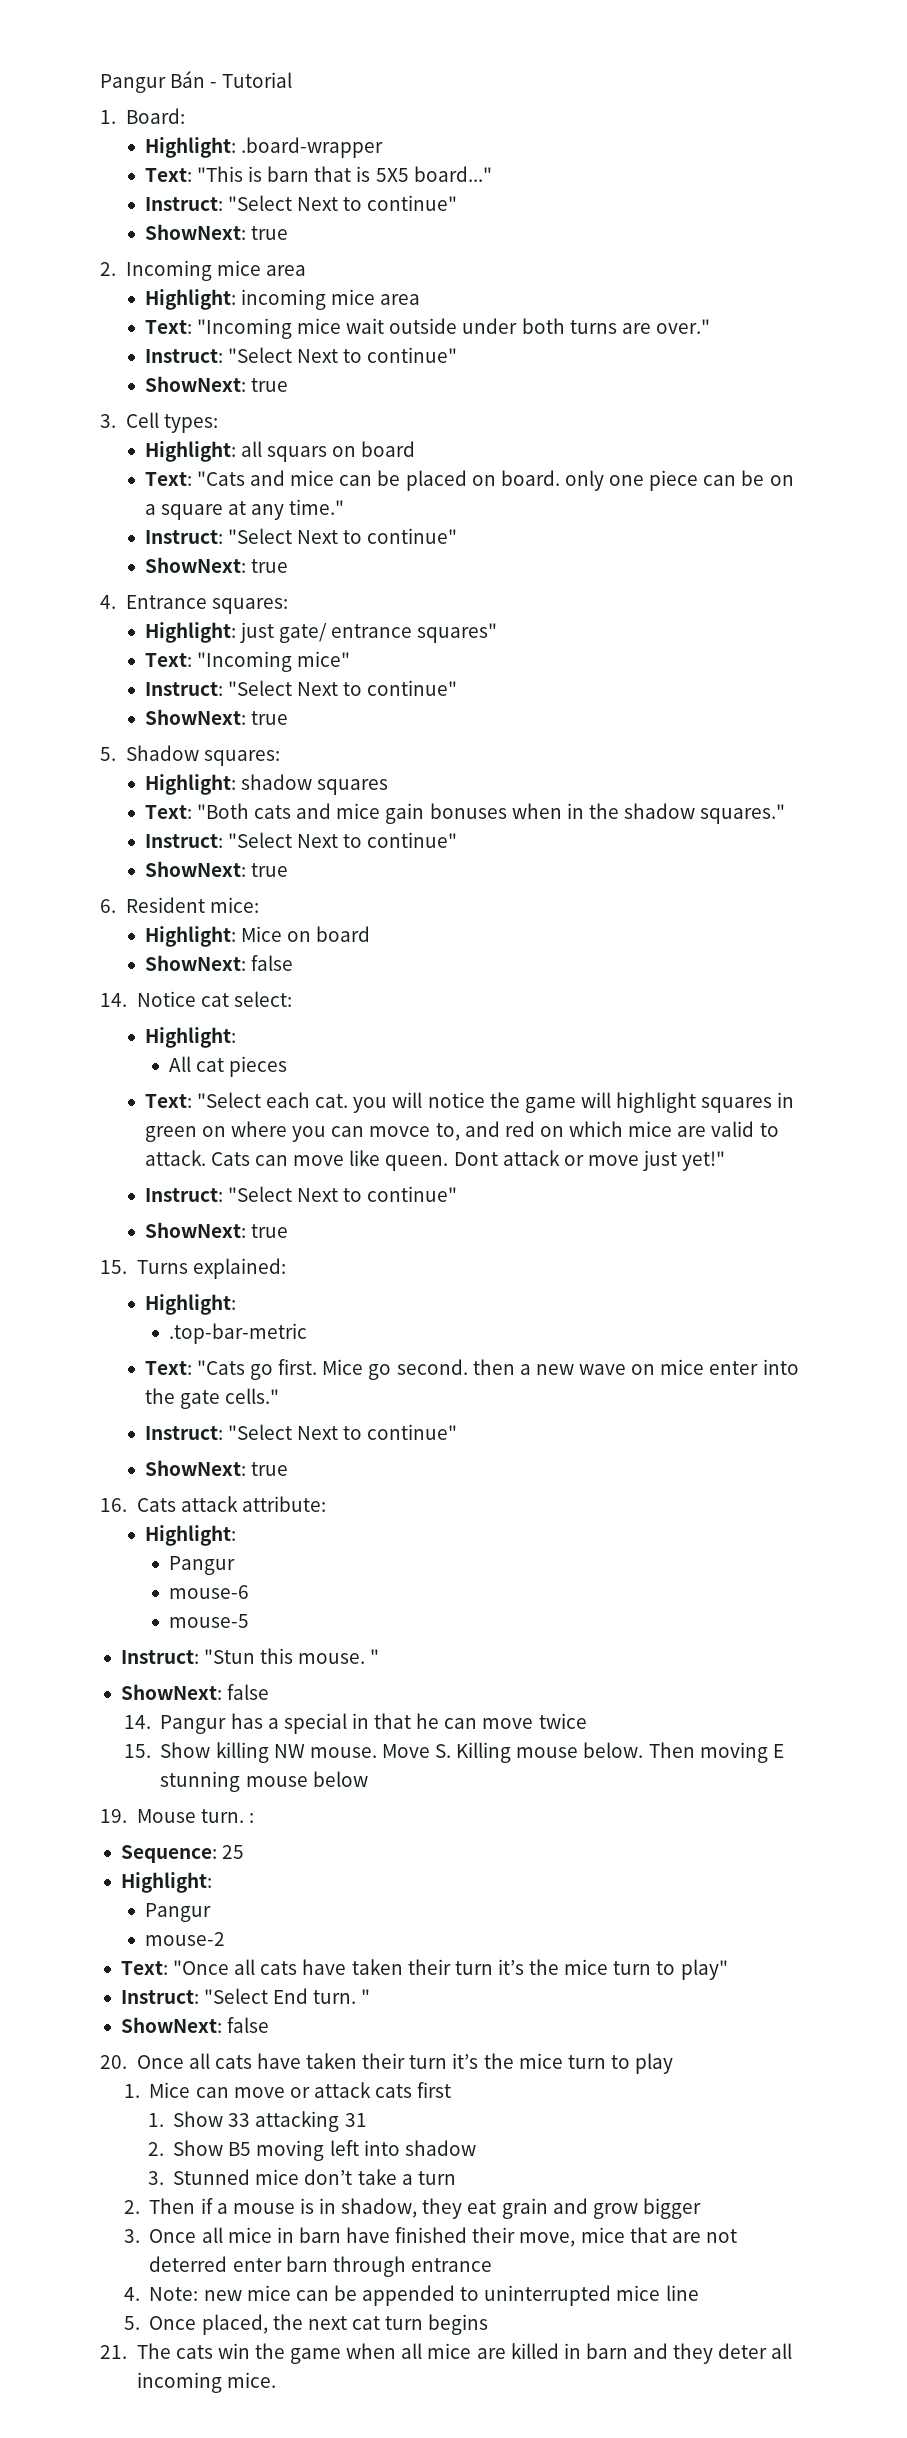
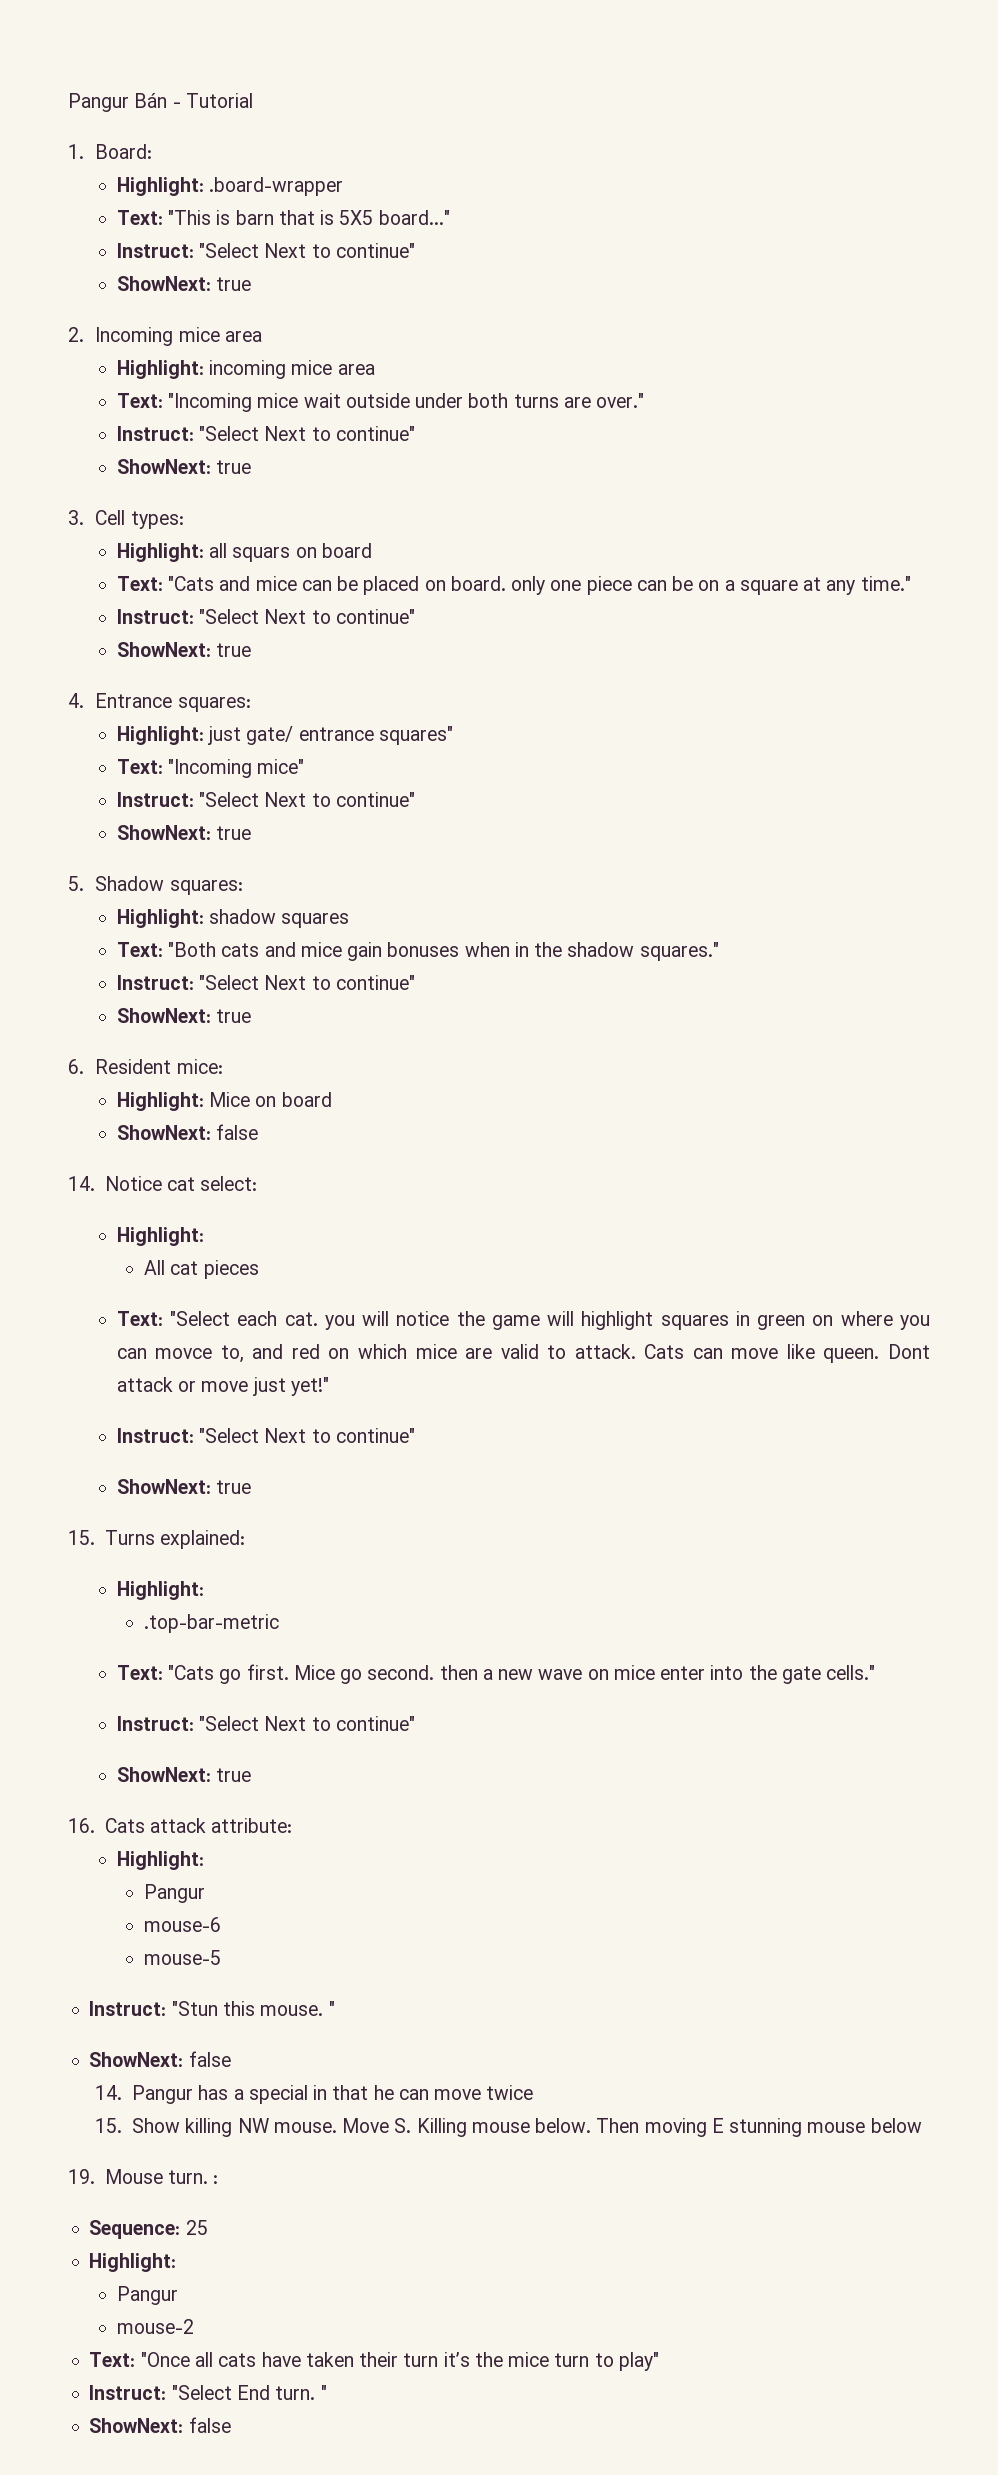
[100,2053,674,2074] [123,2082,452,2098] [147,2111,367,2132] [147,2140,476,2161] [147,2169,456,2185] [123,2198,701,2219] [123,2227,737,2247] [149,2256,492,2277] [123,2285,699,2306] [123,2314,489,2335] [100,2343,793,2364] [136,2372,276,2393] // 20. Once all cats have taken their turn it’s the mice turn to play // 1. Mice can move or attack cats first // 1. Show 33 attacking 31 // 2. Show B5 moving left into shadow // 3. Stunned mice don’t take a turn // 2. Then if a mouse is in shadow, they eat grain and grow bigger // 3. Once all mice in barn have finished their move, mice that are not deterred enter barn through entrance // 4. Note: new mice can be appended to uninterrupted mice line // 5. Once placed, the next cat turn begins // 21. The cats win the game when all mice are killed in barn and they deter all incoming mice. -> (231, 2425) none

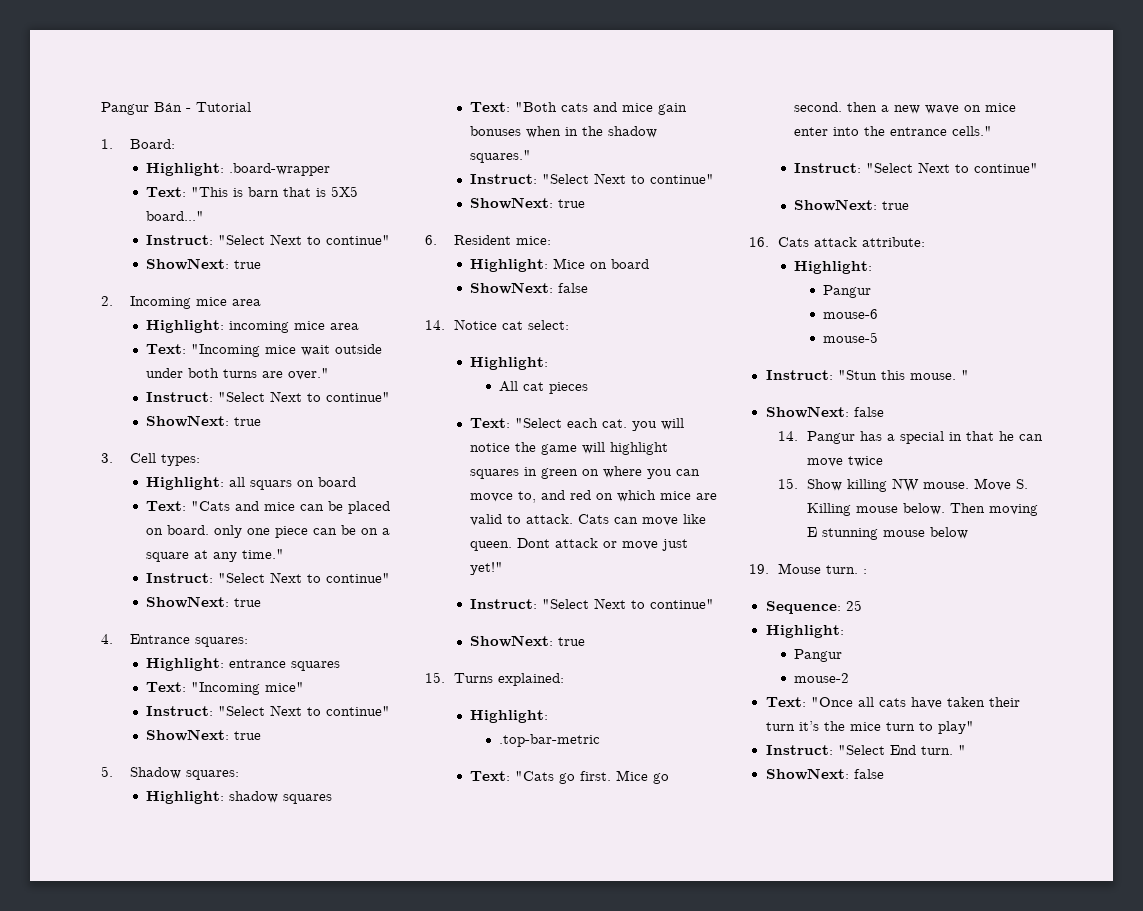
[207,726,453,745] just gate/ entrance squares" -> [229,659,341,671] entrance squares
[781,1666,821,1684] gate -> [890,127,948,136] entrance

